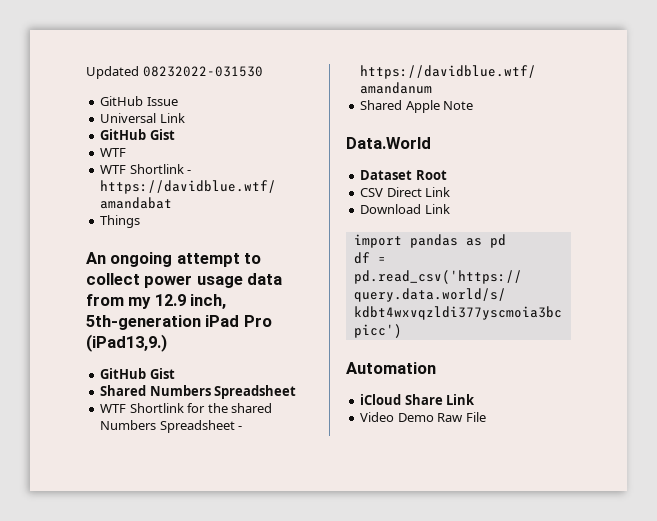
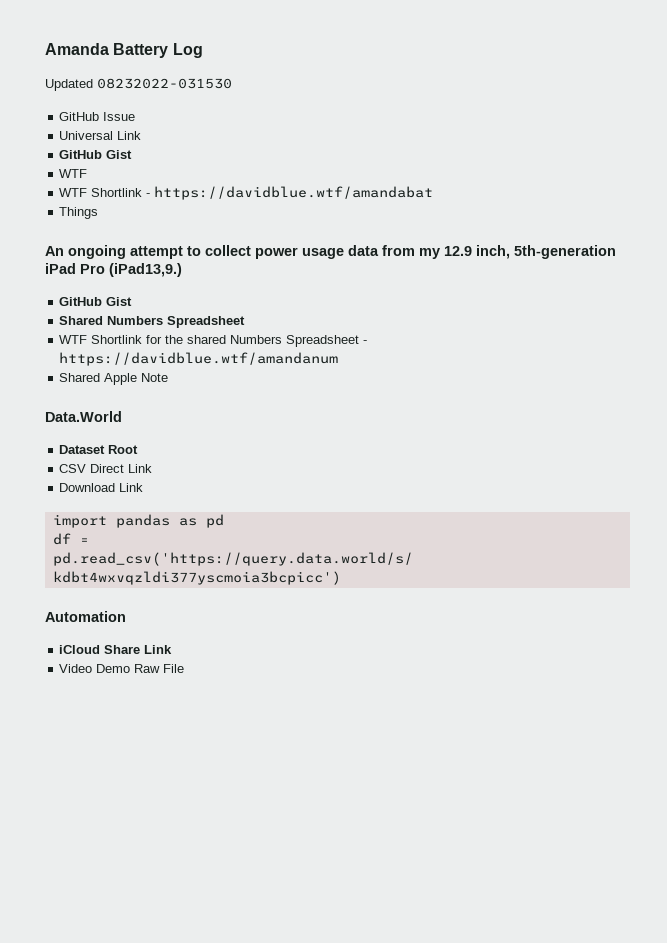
(86, 72) none -> [45,43,203,58] Amanda Battery Log //

